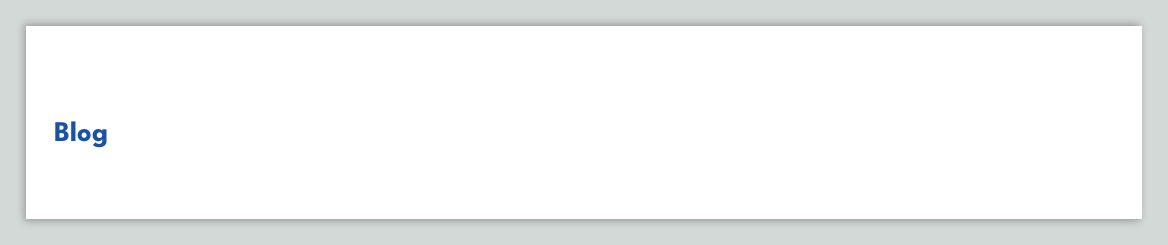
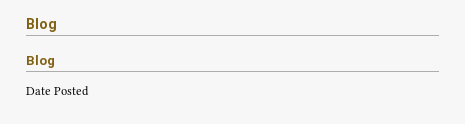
[54,121,108,148] Blog -> [26,18,57,32] [26,55,55,68] [26,86,90,96] Blog // Blog // Date Posted

